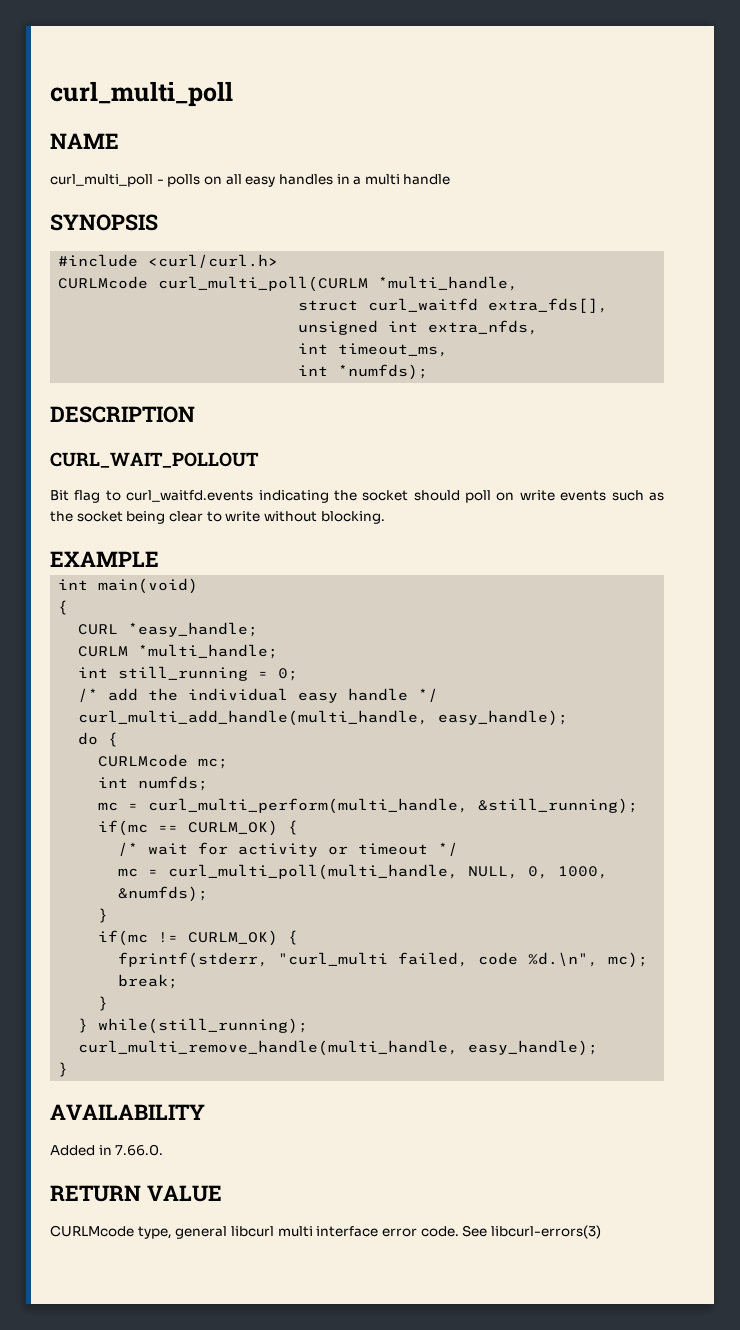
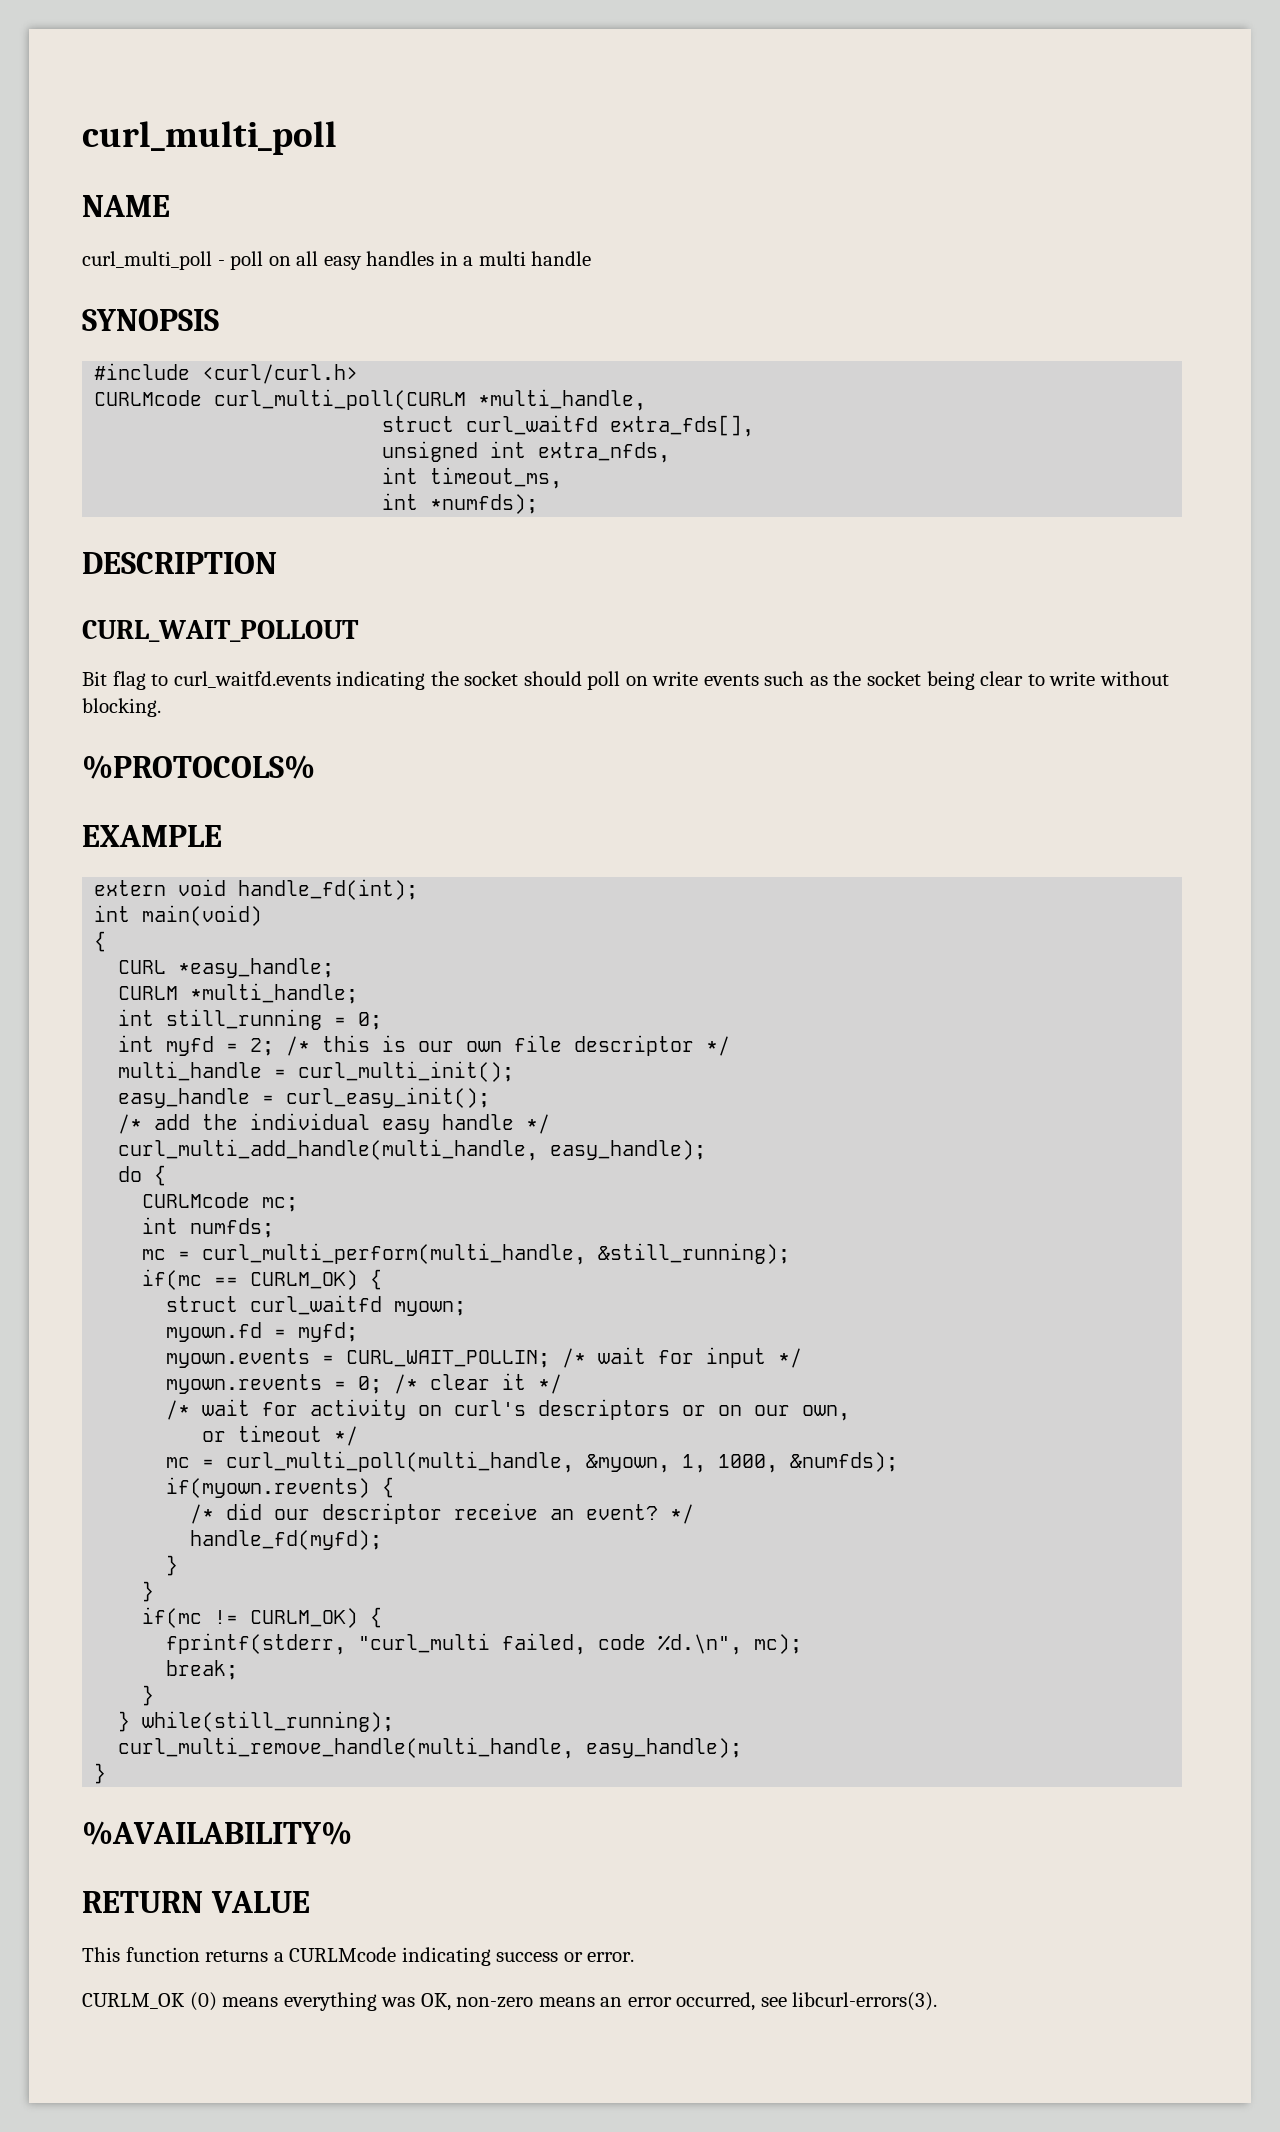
[167,174,201,187] polls -> [230,251,264,270] poll
(385, 517) none -> [82,755,315,779] // %PROTOCOLS%
(159, 559) none -> [94,879,419,900] // extern void handle_fd(int);
(299, 674) none -> [118,1035,731,1056] [118,1061,515,1082] [118,1087,491,1108] // int myfd = 2; /* this is our own file descriptor */ // multi_handle = curl_multi_init(); // easy_handle = curl_easy_init();
[118,842,319,857] /* wait for activity -> [166,1295,467,1316] [166,1322,359,1342] [166,1347,803,1368] [166,1373,563,1394] [166,1399,851,1421] struct curl_waitfd myown; // myown.fd = myfd; // myown.events = CURL_WAIT_POLLIN; /* wait for input */ // myown.revents = 0; /* clear it */ // /* wait for activity on curl's descriptors or on our own, //
[468,866,549,879] NULL, 0, -> [586,1454,707,1473] &myown, 1,
(209, 894) none -> [166,1477,395,1498] [190,1503,695,1524] [190,1530,383,1550] [166,1555,179,1576] // if(myown.revents) { // /* did our descriptor receive an event? */ // handle_fd(myfd); // }
[50,1104,205,1120] [50,1144,164,1156] [50,1185,222,1202] [50,1225,601,1239] AVAILABILITY // Added in 7.66.0. // RETURN VALUE // CURLMcode type, general libcurl multi interface error code. See libcurl-errors(3) -> [82,1821,352,1845] [82,1891,310,1913] [82,1947,635,1966] [82,1992,938,2011] %AVAILABILITY% // RETURN VALUE // This function returns a CURLMcode indicating success or error. // CURLM_OK (0) means everything was OK, non-zero means an error occurred, see libcurl-errors(3).

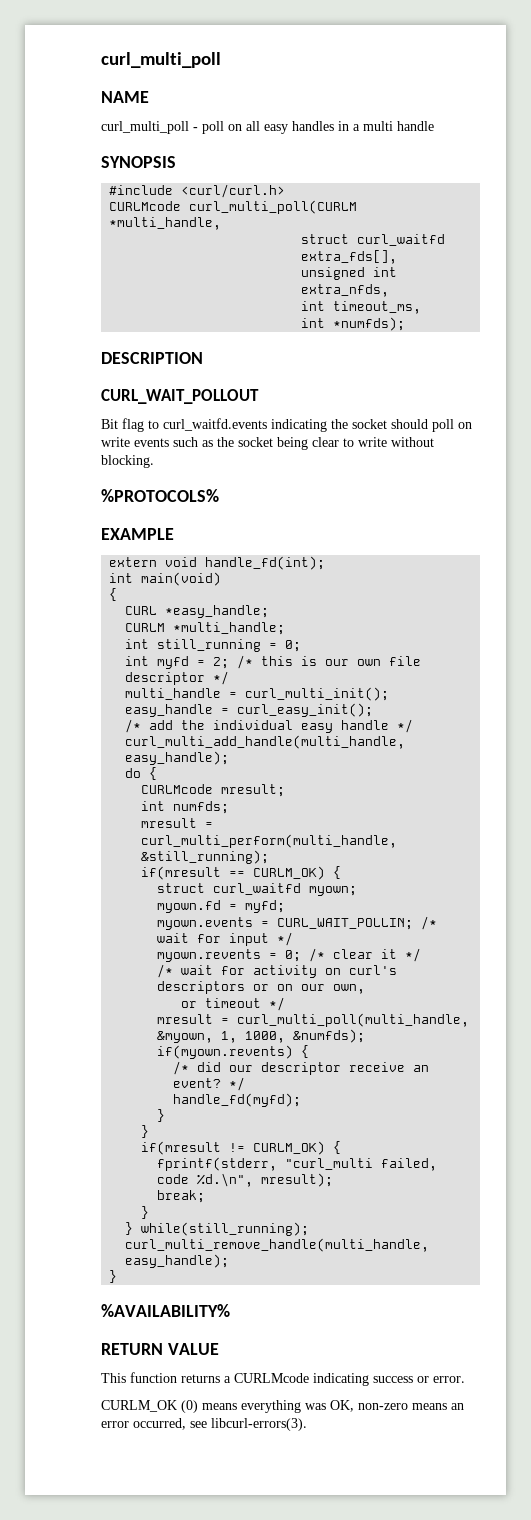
[262,1197,299,1212] mc; -> [221,784,286,797] mresult;
[142,1249,167,1260] mc -> [141,818,198,828] mresult
[142,1269,203,1290] if(mc -> [141,866,222,880] if(mresult
[166,1457,191,1468] mc -> [157,1014,214,1024] mresult
[142,1607,203,1628] if(mc -> [141,1141,222,1155] if(mresult
[754,1634,803,1654] mc); -> [261,1173,334,1187] mresult);

